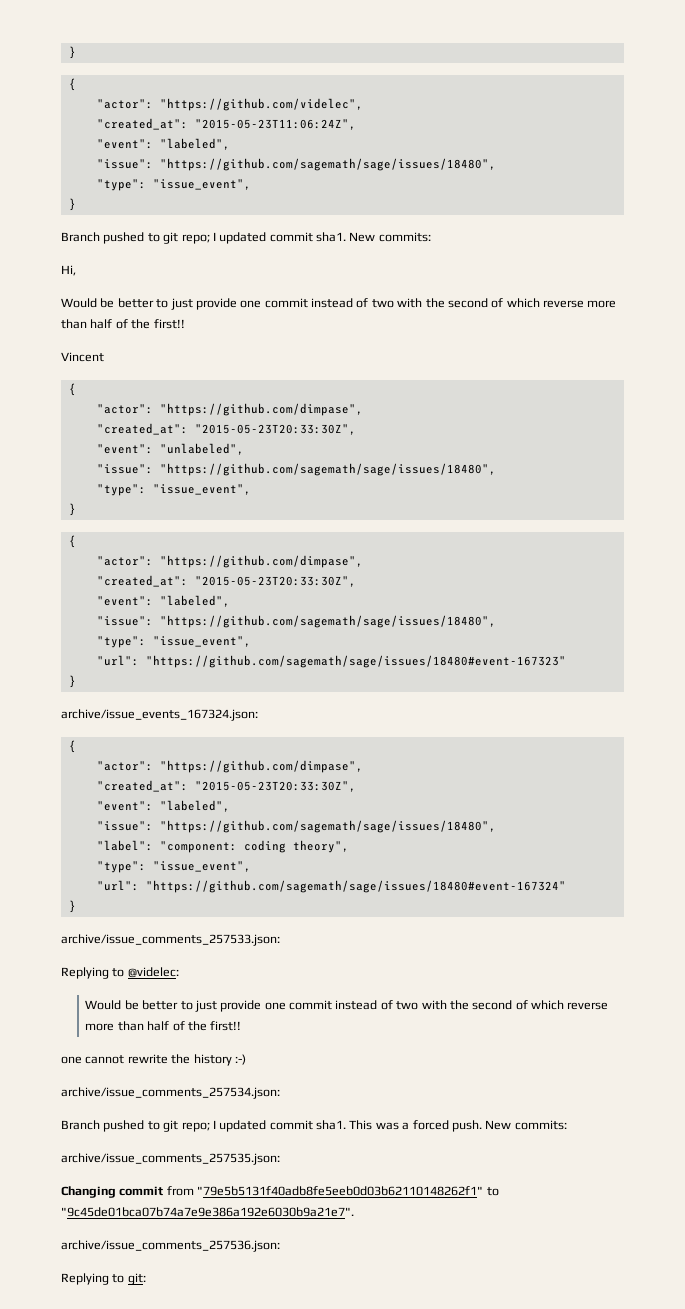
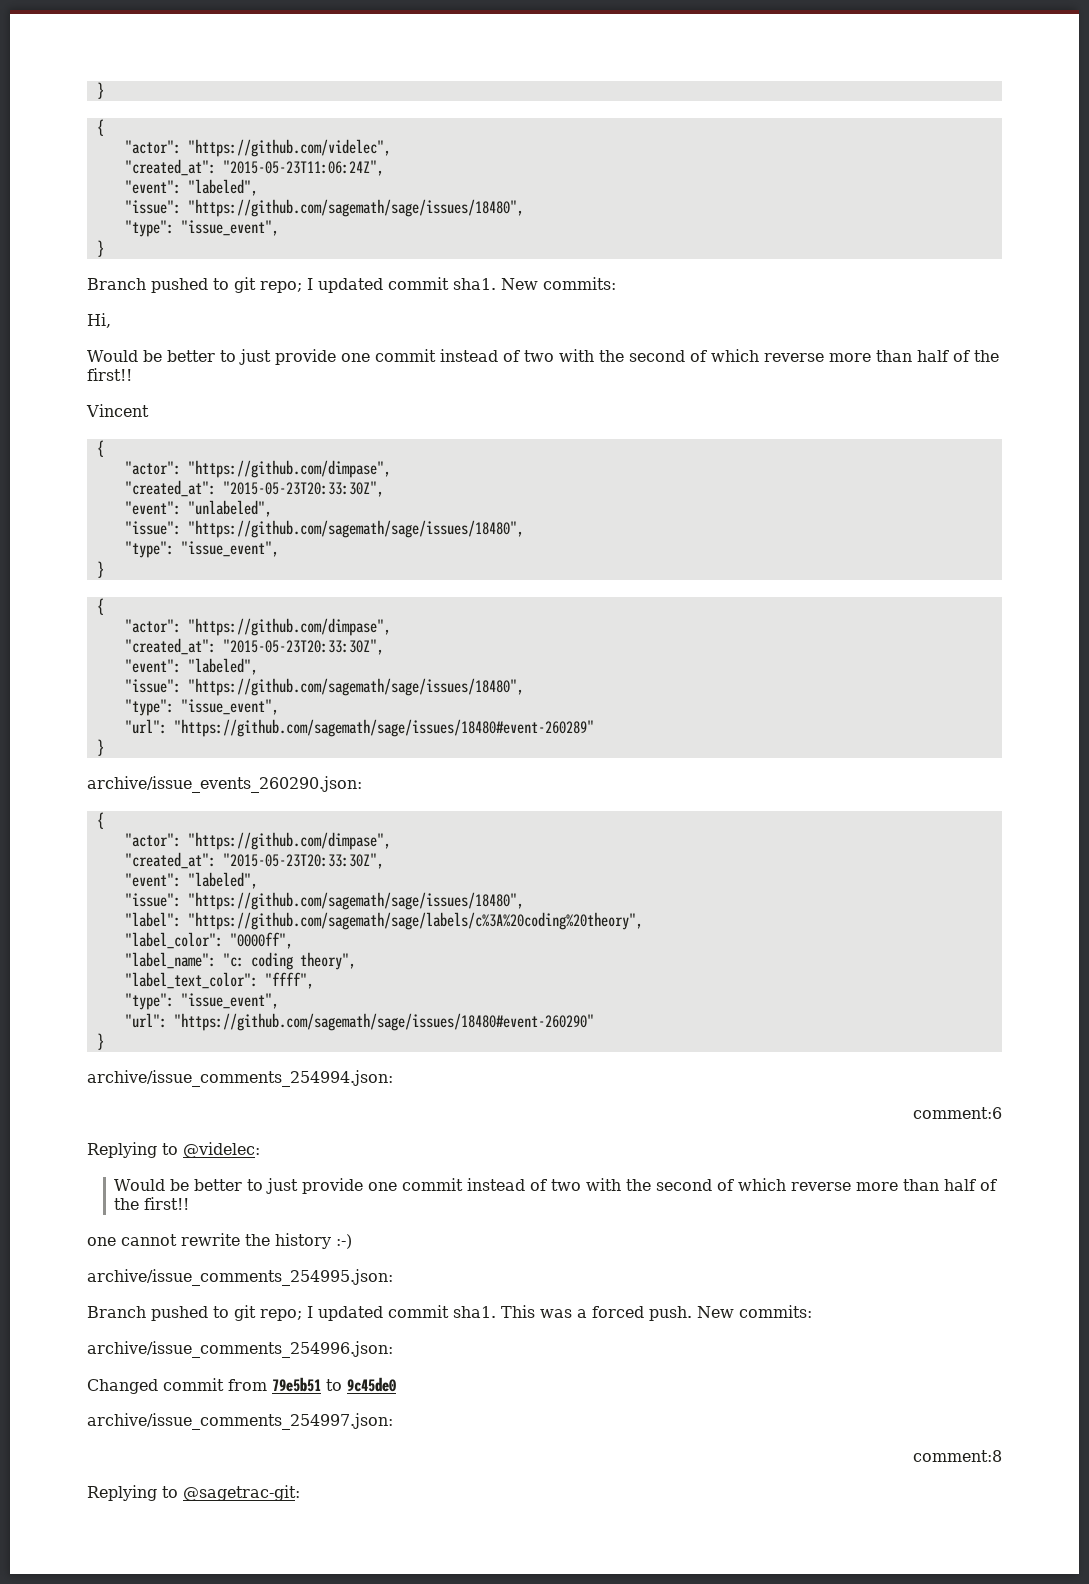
[145,655,566,668] [68,675,76,688] [61,709,258,721] "https://github.com/sagemath/sage/issues/18480#event-167323" // } // archive/issue_events_167324.json: -> [173,719,594,737] [96,739,104,756] [87,776,362,793] "https://github.com/sagemath/sage/issues/18480#event-260289" // } // archive/issue_events_260290.json:
[159,841,237,853] "component: -> [187,912,643,930] [124,932,293,949] [124,952,244,969] "https://github.com/sagemath/sage/labels/c%3A%20coding%20theory", // "label_color": "0000ff", // "label_name": "c:
[96,861,251,873] [96,880,566,893] [68,900,76,913] [61,934,280,946] // "type": "issue_event", // "url": "https://github.com/sagemath/sage/issues/18480#event-167324" // } // archive/issue_comments_257533.json: -> [124,972,314,989] [124,993,279,1010] [124,1013,594,1031] [96,1033,104,1050] [87,1070,393,1087] [913,1107,1002,1119] // "label_text_color": "ffff", // "type": "issue_event", // "url": "https://github.com/sagemath/sage/issues/18480#event-260290" // } // archive/issue_comments_254994.json: // comment:6
[61,1087,280,1099] archive/issue_comments_257534.json: -> [87,1269,393,1286] archive/issue_comments_254995.json:
[61,1153,280,1165] [61,1186,499,1198] [61,1207,354,1217] [61,1240,280,1252] [61,1273,146,1285] archive/issue_comments_257535.json: // Changing commit from "79e5b5131f40adb8fe5eeb0d03b62110148262f1" to "9c45de01bca07b74a7e9e386a192e6030b9a21e7". // archive/issue_comments_257536.json: // Replying to git: -> [87,1341,393,1358] [87,1377,396,1394] [87,1413,393,1430] [913,1450,1002,1462] [87,1485,300,1501] archive/issue_comments_254996.json: // Changed commit from 79e5b51 to 9c45de0 // archive/issue_comments_254997.json: // comment:8 // Replying to @sagetrac-git:

